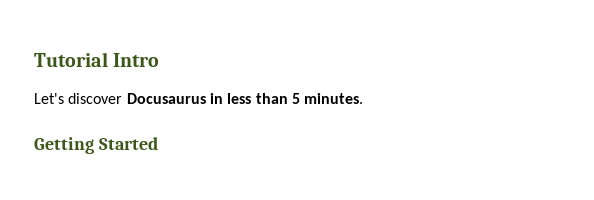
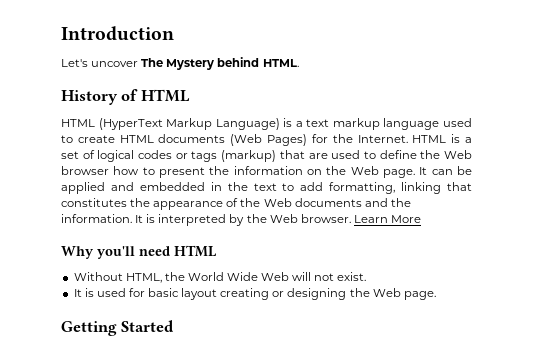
[34,52,160,67] Tutorial Intro -> [61,26,174,41] Introduction
[68,93,364,104] discover Docusaurus in less than 5 minutes. -> [91,57,299,70] [61,89,190,105] [61,118,472,130] [61,134,472,146] [61,150,472,162] [61,166,472,178] [61,182,472,194] [61,198,411,210] [61,214,421,226] [61,245,217,259] [73,272,367,283] [73,288,436,300] uncover The Mystery behind HTML. // History of HTML // HTML (HyperText Markup Language) is a text markup language used to create HTML documents (Web Pages) for the Internet. HTML is a set of logical codes or tags (markup) that are used to define the Web browser how to present the information on the Web page. It can be applied and embedded in the text to add formatting, linking that constitutes the appearance of the Web documents and the information. It is interpreted by the Web browser. Learn More // Why you'll need HTML // Without HTML, the World Wide Web will not exist. // It is used for basic layout creating or designing the Web page.

